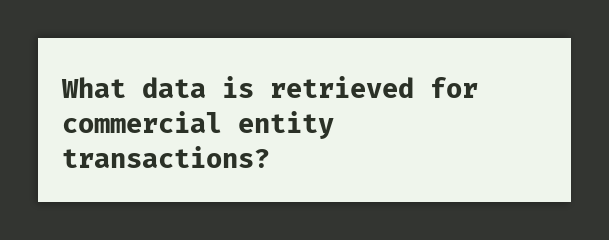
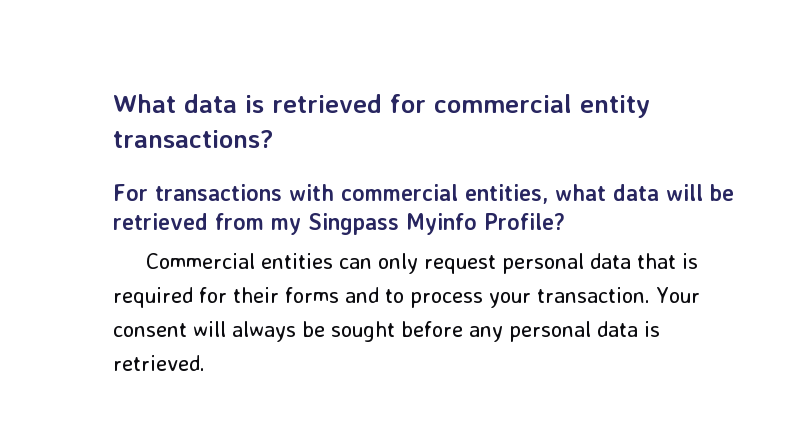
(270, 157) none -> [113,184,734,204] [113,213,565,235] [146,253,699,274] [113,287,700,308] [113,321,660,342] [113,355,205,371] // For transactions with commercial entities, what data will be retrieved from my Singpass Myinfo Profile? // Commercial entities can only request personal data that is required for their forms and to process your transaction. Your consent will always be sought before any personal data is retrieved.

